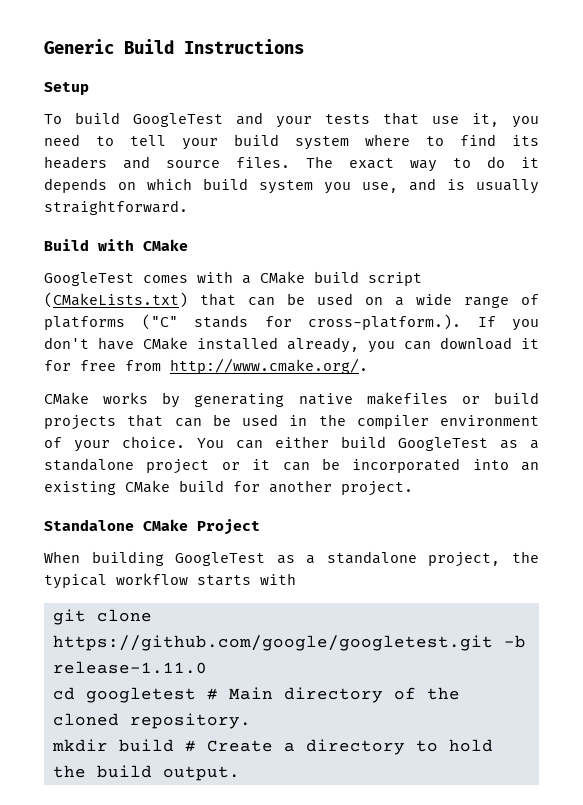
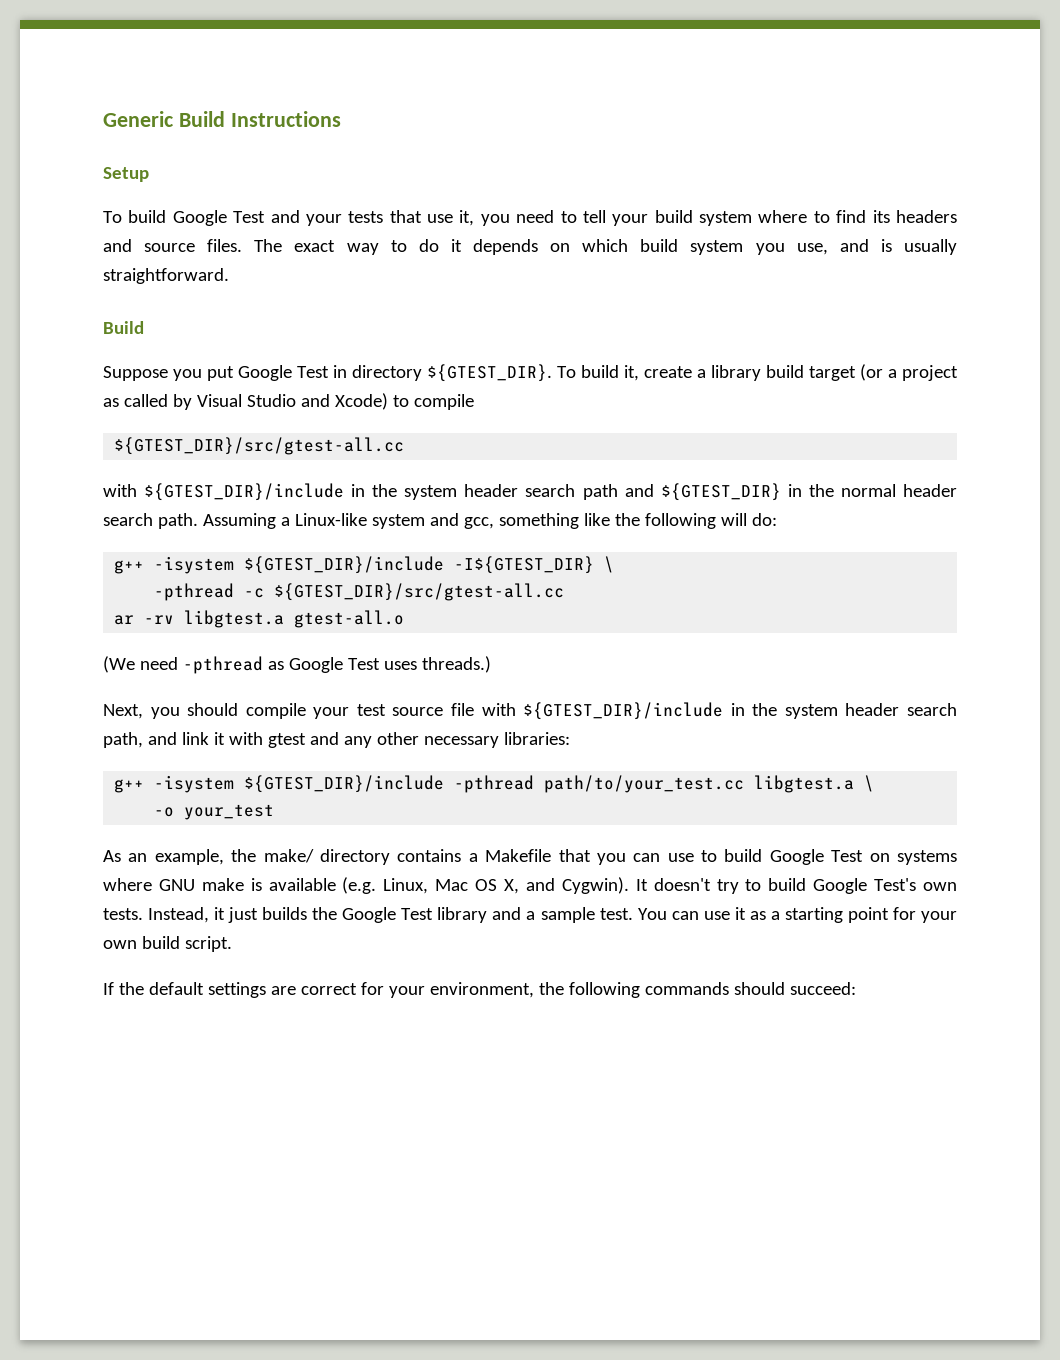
[133,113,223,127] GoogleTest -> [172,210,266,226] Google Test
[98,239,188,251] [44,271,422,286] [44,292,539,308] [44,314,539,331] [44,337,539,353] [44,358,368,374] [44,392,539,408] [44,414,539,430] [44,436,539,452] [44,458,539,474] [44,480,413,496] [44,519,260,535] [44,551,539,567] [44,573,296,589] [52,609,152,625] [52,635,526,651] [52,661,207,674] [52,687,460,703] [52,713,251,729] [51,739,493,755] [52,765,240,781] with CMake // GoogleTest comes with a CMake build script (CMakeLists.txt) that can be used on a wide range of platforms ("C" stands for cross-platform.). If you don't have CMake installed already, you can download it for free from http://www.cmake.org/. // CMake works by generating native makefiles or build projects that can be used in the compiler environment of your choice. You can either build GoogleTest as a standalone project or it can be incorporated into an existing CMake build for another project. // Standalone CMake Project // When building GoogleTest as a standalone project, the typical workflow starts with // git clone https://github.com/google/googletest.git -b release-1.11.0 // cd googletest # Main directory of the cloned repository. // mkdir build # Create a directory to hold the build output. -> [103,364,958,382] [103,393,474,410] [114,437,405,455] [103,483,958,501] [103,513,777,529] [114,556,615,574] [154,583,565,601] [114,610,405,628] [103,656,491,674] [103,702,957,720] [103,732,570,748] [114,775,875,793] [154,804,275,820] [103,849,958,865] [103,877,958,894] [103,907,957,923] [103,936,232,952] [103,982,856,998] // Suppose you put Google Test in directory ${GTEST_DIR}. To build it, create a library build target (or a project as called by Visual Studio and Xcode) to compile // ${GTEST_DIR}/src/gtest-all.cc // with ${GTEST_DIR}/include in the system header search path and ${GTEST_DIR} in the normal header search path. Assuming a Linux-like system and gcc, something like the following will do: // g++ -isystem ${GTEST_DIR}/include -I${GTEST_DIR} \ // -pthread -c ${GTEST_DIR}/src/gtest-all.cc // ar -rv libgtest.a gtest-all.o // (We need -pthread as Google Test uses threads.) // Next, you should compile your test source file with ${GTEST_DIR}/include in the system header search path, and link it with gtest and any other necessary libraries: // g++ -isystem ${GTEST_DIR}/include -pthread path/to/your_test.cc libgtest.a \ // -o your_test // As an example, the make/ directory contains a Makefile that you can use to build Google Test on systems where GNU make is available (e.g. Linux, Mac OS X, and Cygwin). It doesn't try to build Google Test's own tests. Instead, it just builds the Google Test library and a sample test. You can use it as a starting point for your own build script. // If the default settings are correct for your environment, the following commands should succeed:

